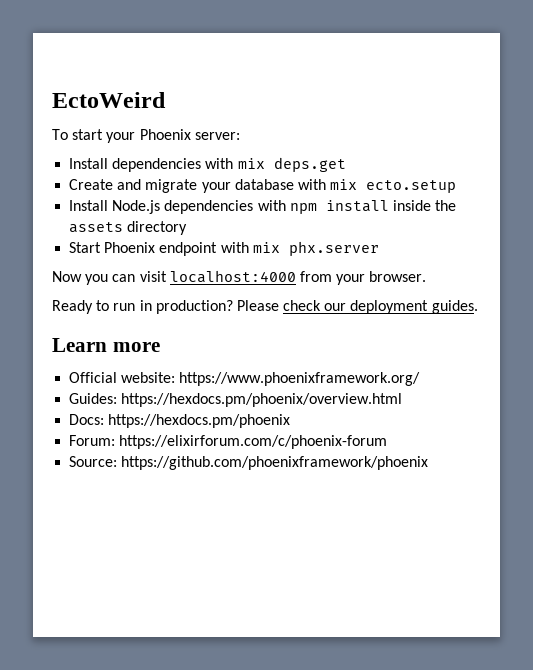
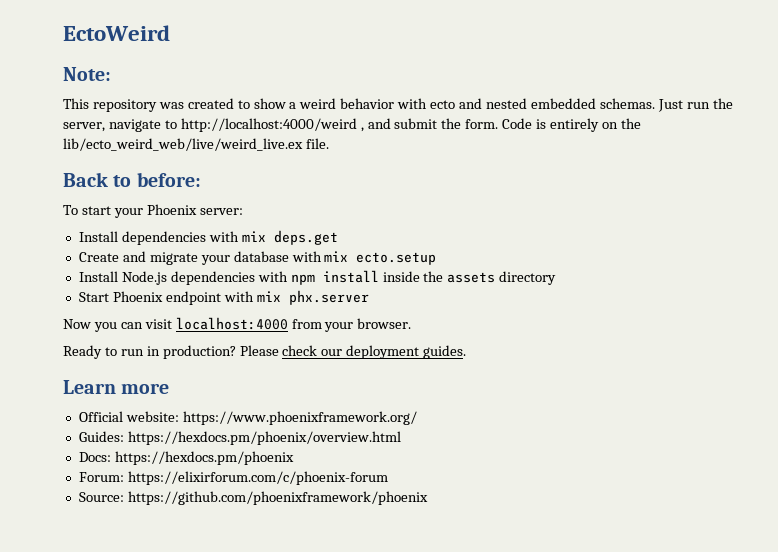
(166, 100) none -> [63,67,111,81] [63,98,733,112] [63,118,641,132] [63,138,329,151] [63,172,201,187] // Note: // This repository was created to show a weird behavior with ecto and nested embedded schemas. Just run the server, navigate to http://localhost:4000/weird , and submit the form. Code is entirely on the lib/ecto_weird_web/live/weird_live.ex file. // Back to before:

